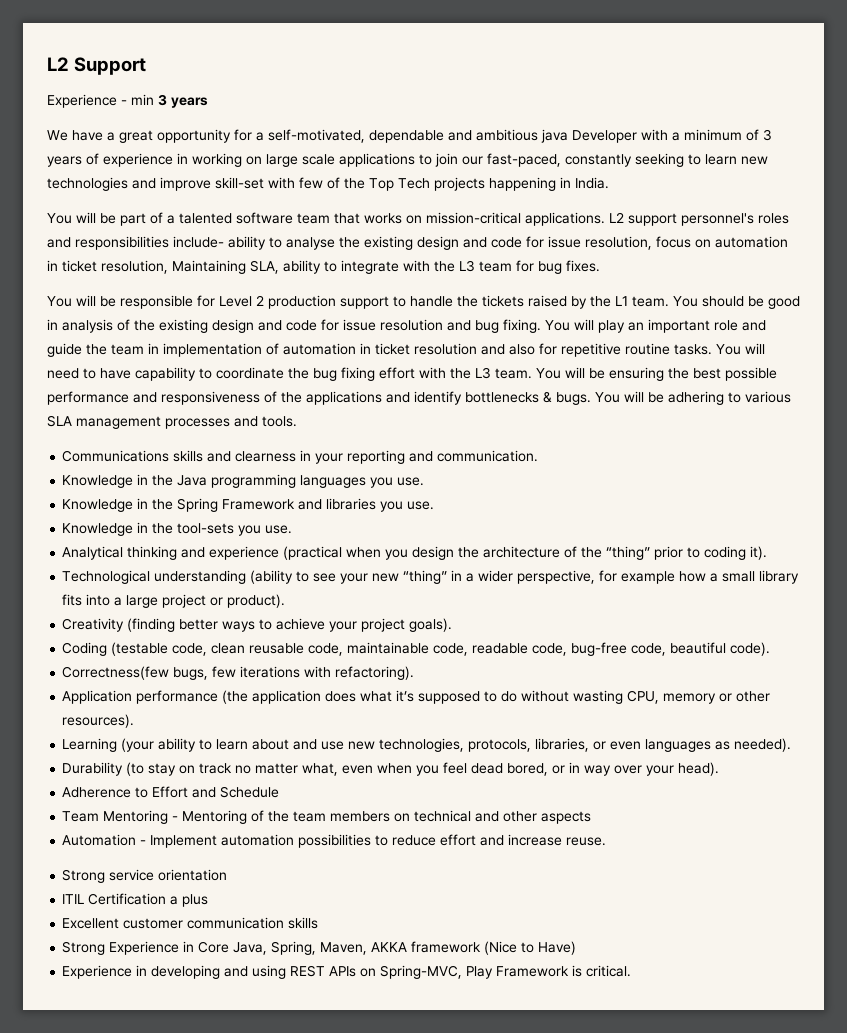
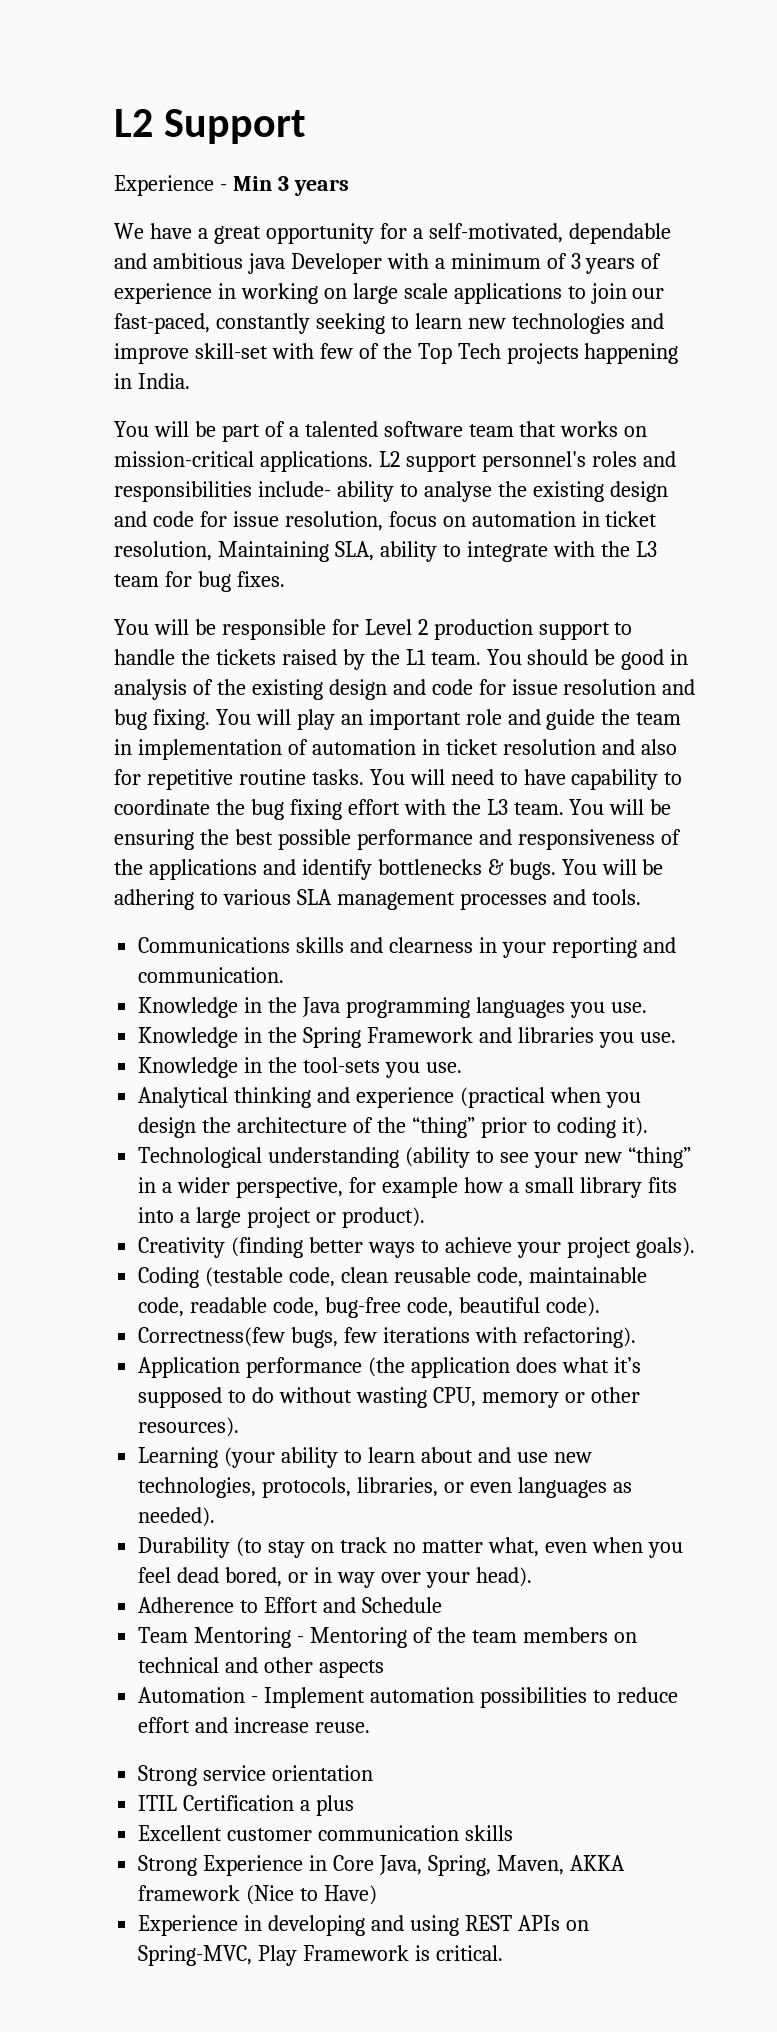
[131,94,154,105] min -> [232,176,272,191] Min

